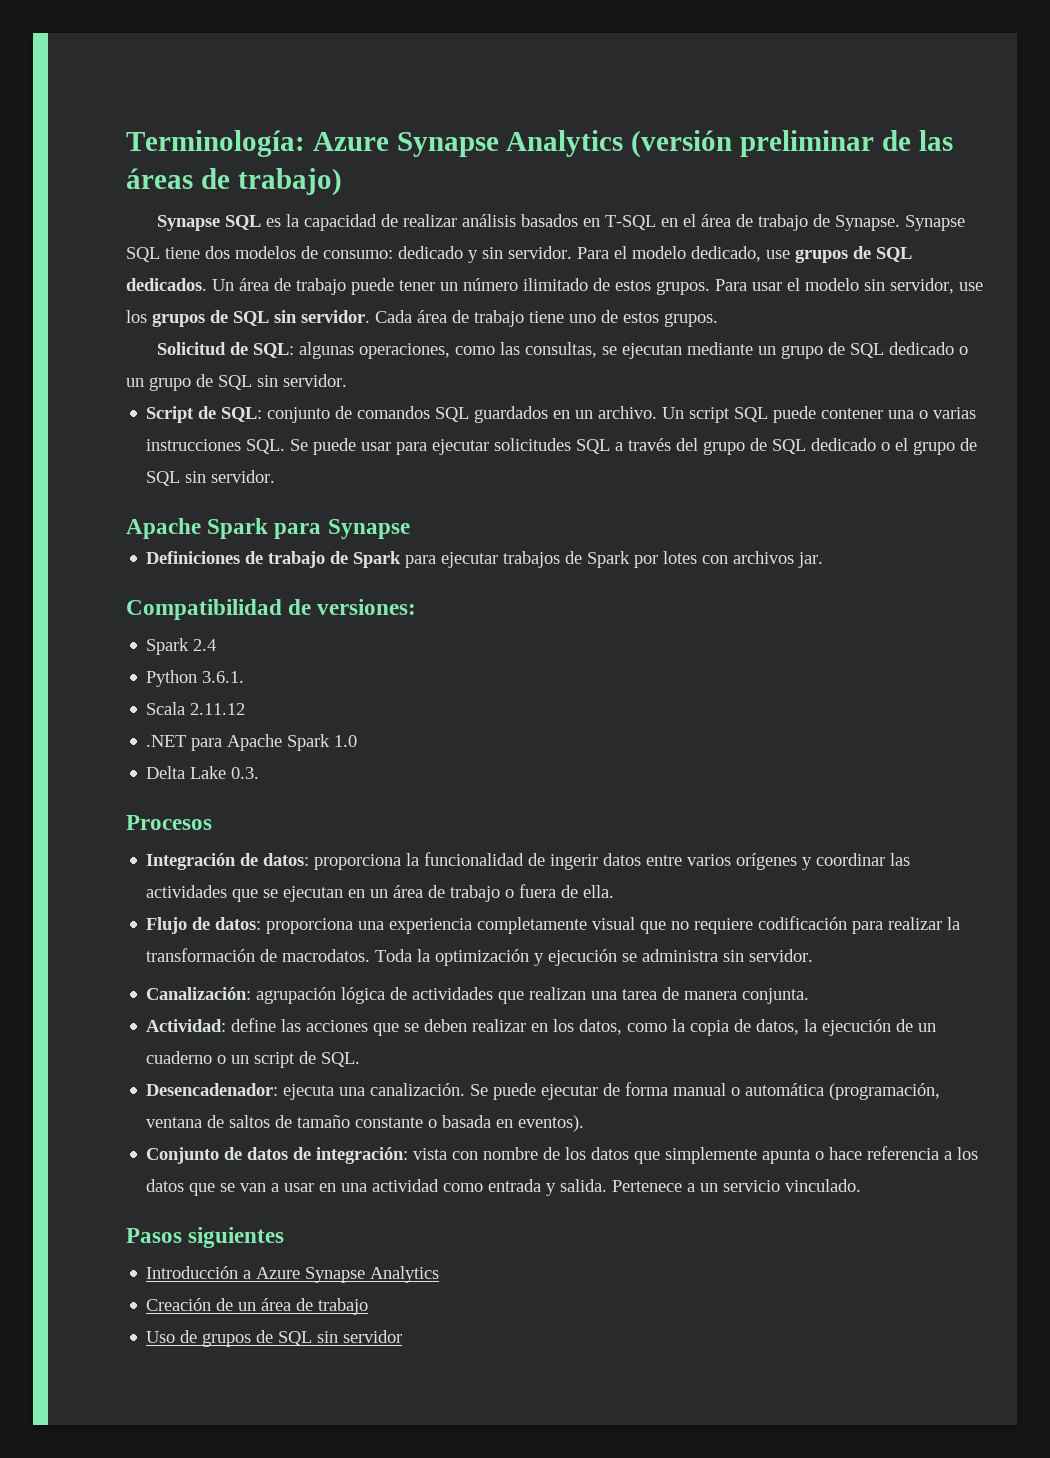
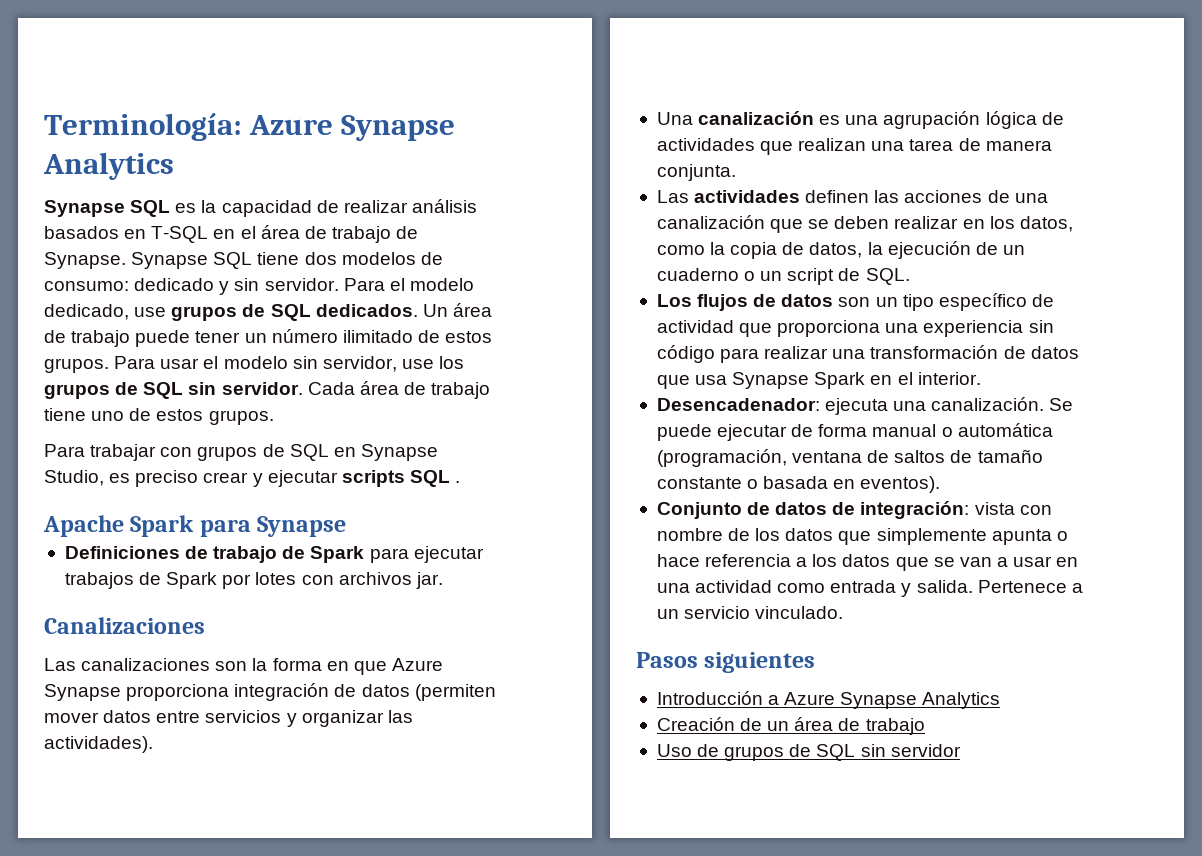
[631,130,953,158] [126,168,342,196] (versión preliminar de las áreas de trabajo) -> (174, 166) none
[157,342,969,359] [126,374,347,391] [146,406,977,423] [146,438,978,455] [146,470,276,486] Solicitud de SQL: algunas operaciones, como las consultas, se ejecutan mediante un grupo de SQL dedicado o un grupo de SQL sin servidor. // Script de SQL: conjunto de comandos SQL guardados en un archivo. Un script SQL puede contener una o varias instrucciones SQL. Se puede usar para ejecutar solicitudes SQL a través del grupo de SQL dedicado o el grupo de SQL sin servidor. -> [44,444,438,461] [44,470,461,487] Para trabajar con grupos de SQL en Synapse Studio, es preciso crear y ejecutar scripts SQL .
[126,599,417,620] [146,638,217,655] [146,670,245,687] [146,702,246,715] [146,734,358,751] [146,766,260,779] [126,815,212,830] [146,852,911,870] [146,884,615,902] [146,916,961,934] [146,948,814,966] [146,987,252,1000] Compatibilidad de versiones: // Spark 2.4 // Python 3.6.1. // Scala 2.11.12 // .NET para Apache Spark 1.0 // Delta Lake 0.3. // Procesos // Integración de datos: proporciona la funcionalidad de ingerir datos entre varios orígenes y coordinar las actividades que se ejecutan en un área de trabajo o fuera de ella. // Flujo de datos: proporciona una experiencia completamente visual que no requiere codificación para realizar la transformación de macrodatos. Toda la optimización y ejecución se administra sin servidor. // Canalización: -> [44,617,205,634] [44,658,443,675] [44,683,496,701] [44,710,413,727] [44,736,153,753] [656,111,879,125] Canalizaciones // Las canalizaciones son la forma en que Azure Synapse proporciona integración de datos (permiten mover datos entre servicios y organizar las actividades). // Una canalización es una
[146,1018,369,1032] Actividad: define las acciones -> [656,190,1048,203] [656,215,765,229] Las actividades definen las acciones de una canalización
(361, 1059) none -> [656,293,1054,311] [656,320,1054,337] [656,345,1079,363] [656,372,981,389] // Los flujos de datos son un tipo específico de actividad que proporciona una experiencia sin código para realizar una transformación de datos que usa Synapse Spark en el interior.

